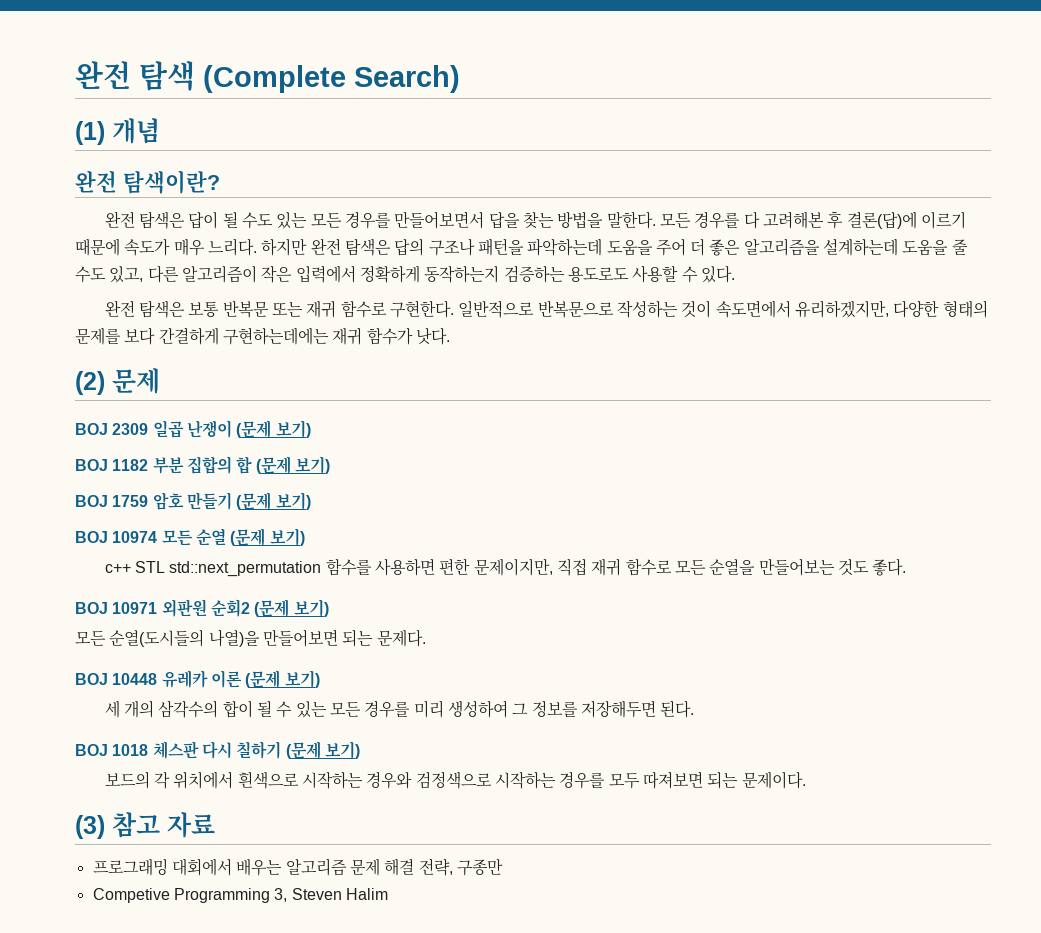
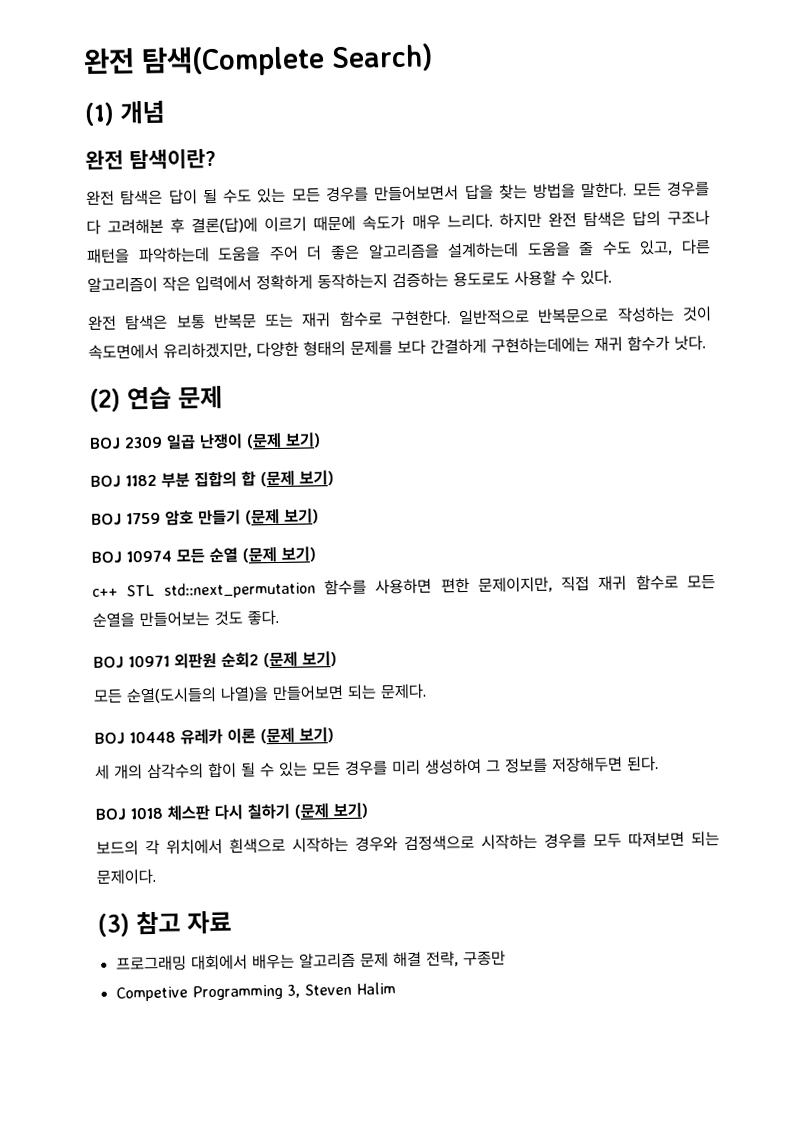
[75,61,346,93] 완전 탐색 (Complete -> [83,44,325,78] 완전 탐색(Complete
(105, 383) none -> [127,386,172,411] 연습

